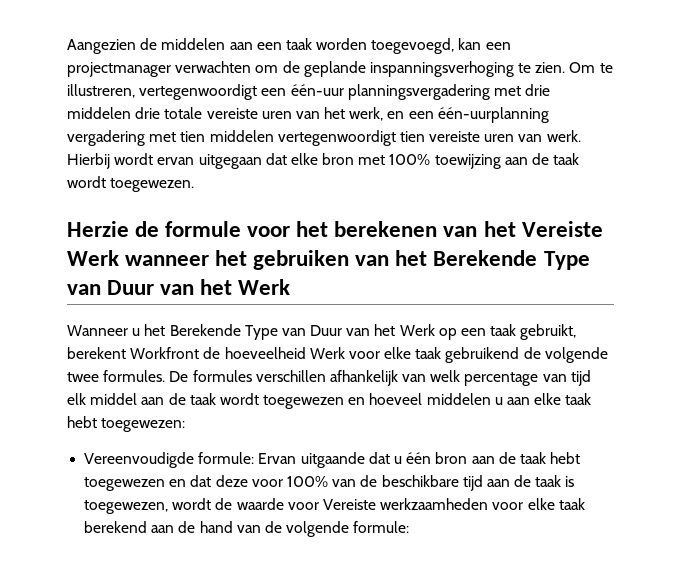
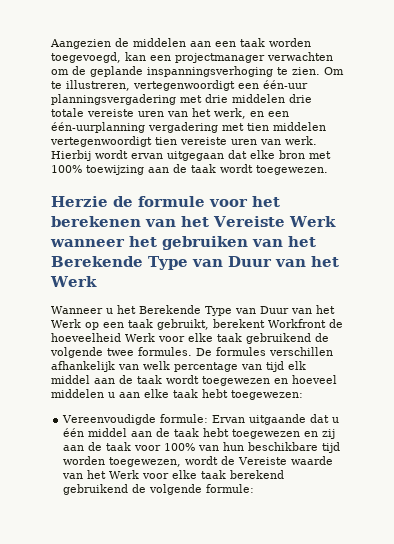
[435,452,468,464] bron -> [88,428,128,437] middel
[190,475,248,487] dat deze -> [322,429,336,439] [63,442,132,451] zij aan de taak
[360,475,378,487] de -> [223,442,245,451] hun
[486,475,575,487] [84,498,585,514] [84,521,261,533] aan de taak is toegewezen, wordt de waarde voor Vereiste werkzaamheden voor elke taak berekend aan de hand van -> [63,456,334,467] [62,470,285,479] [63,484,129,495] worden toegewezen, wordt de Vereiste waarde van het Werk voor elke taak berekend gebruikend

